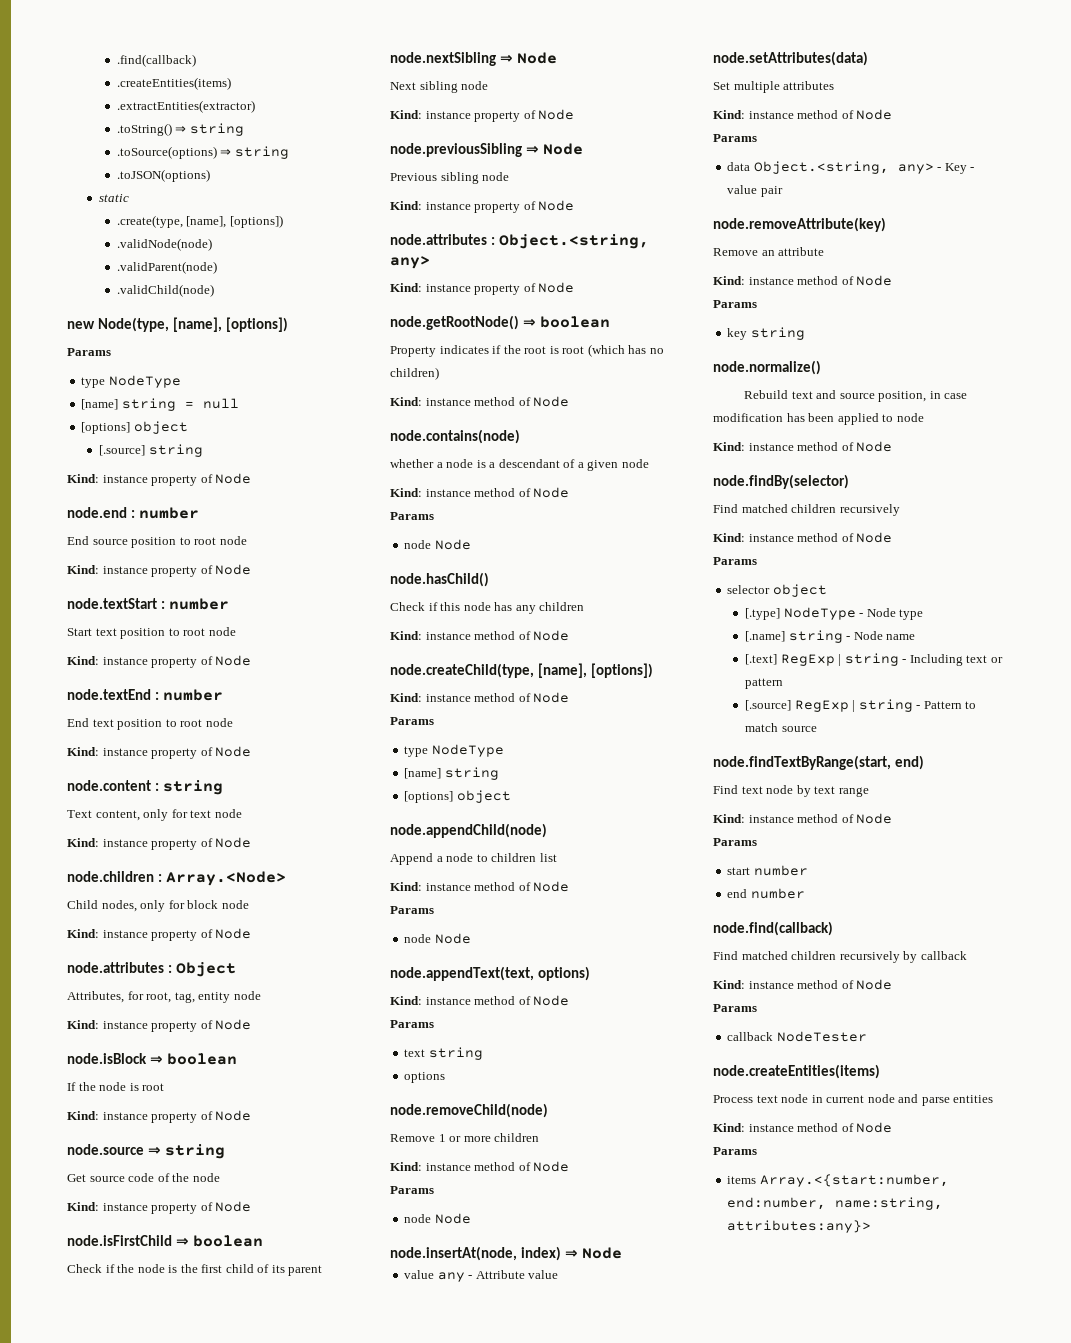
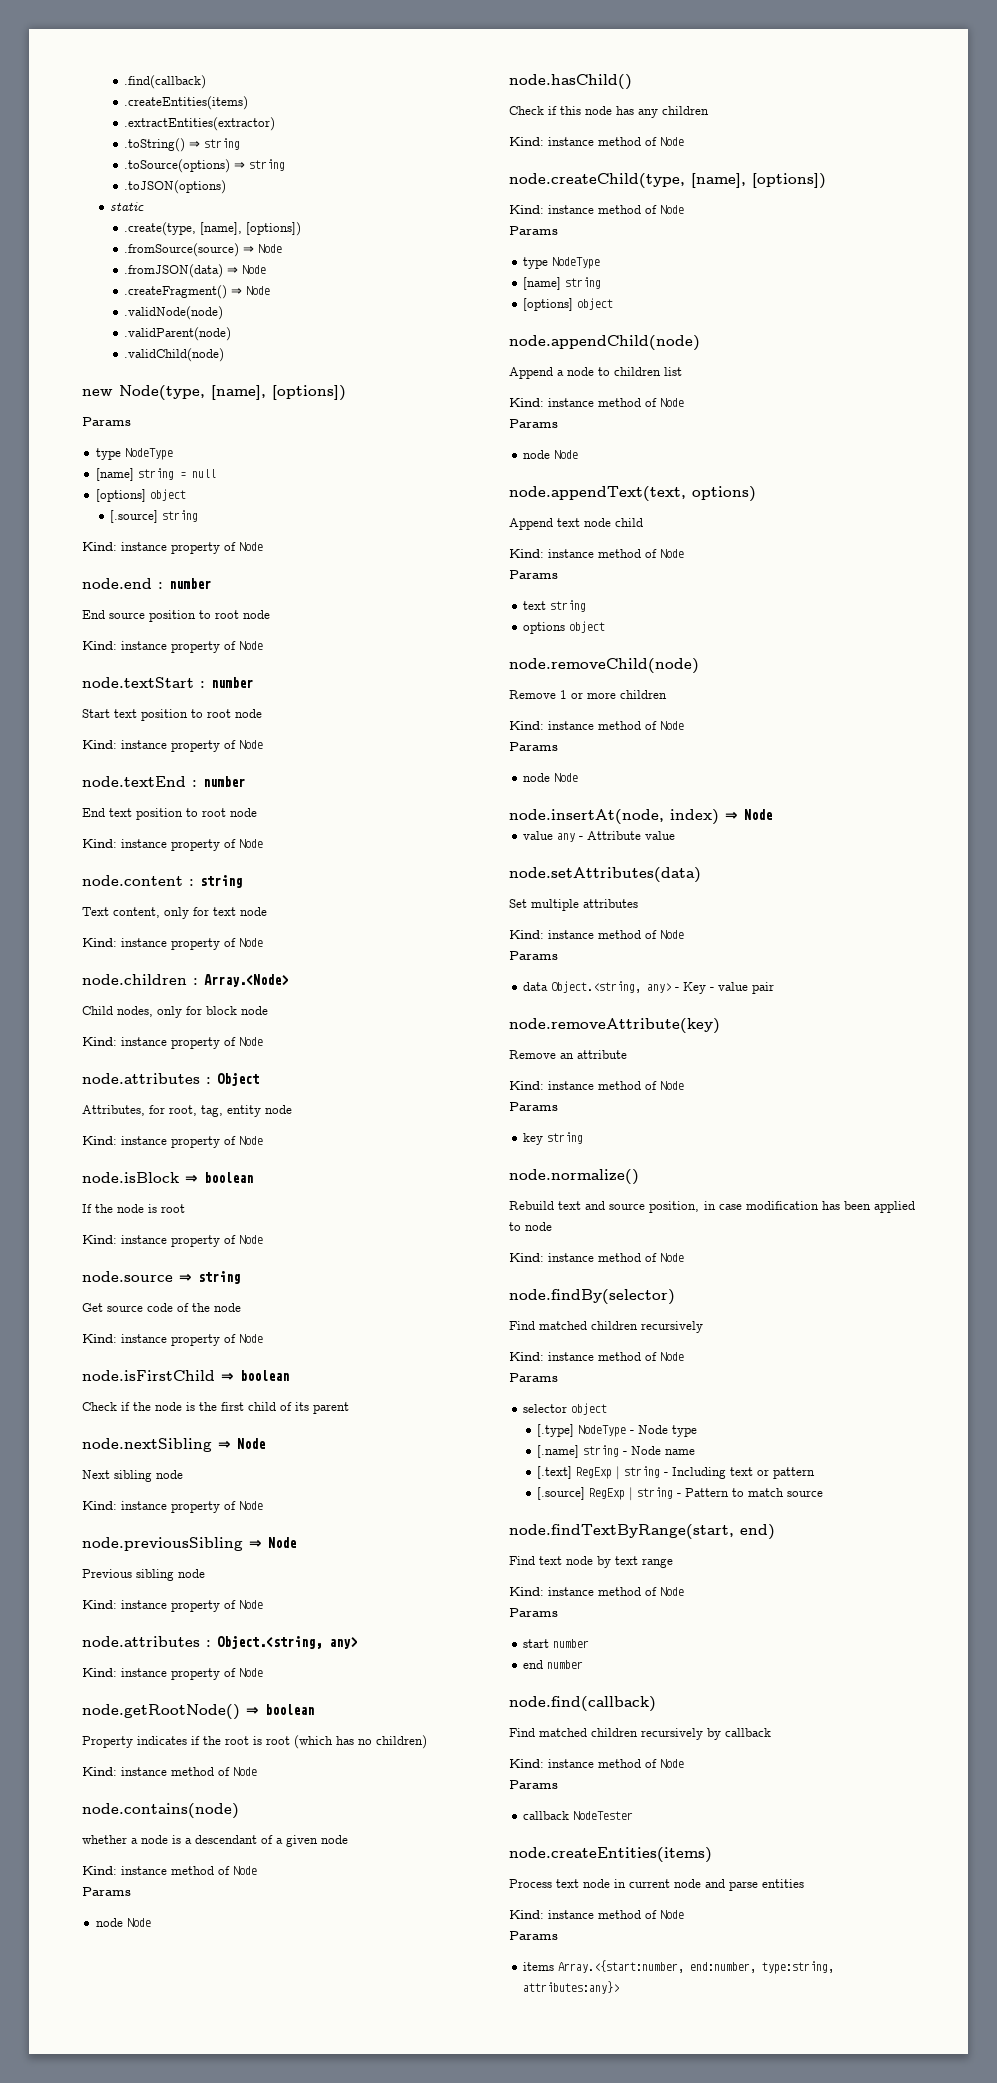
(283, 221) none -> [124,243,283,257] [124,264,267,278] [124,285,271,299] // .fromSource(source) ⇒ Node // .fromJSON(data) ⇒ Node // .createFragment() ⇒ Node
(591, 973) none -> [509,518,643,530] // Append text node child
(446, 1077) none -> [568,621,605,633] object
[835,1197,944,1210] name:string, -> [761,1961,834,1974] type:string,

